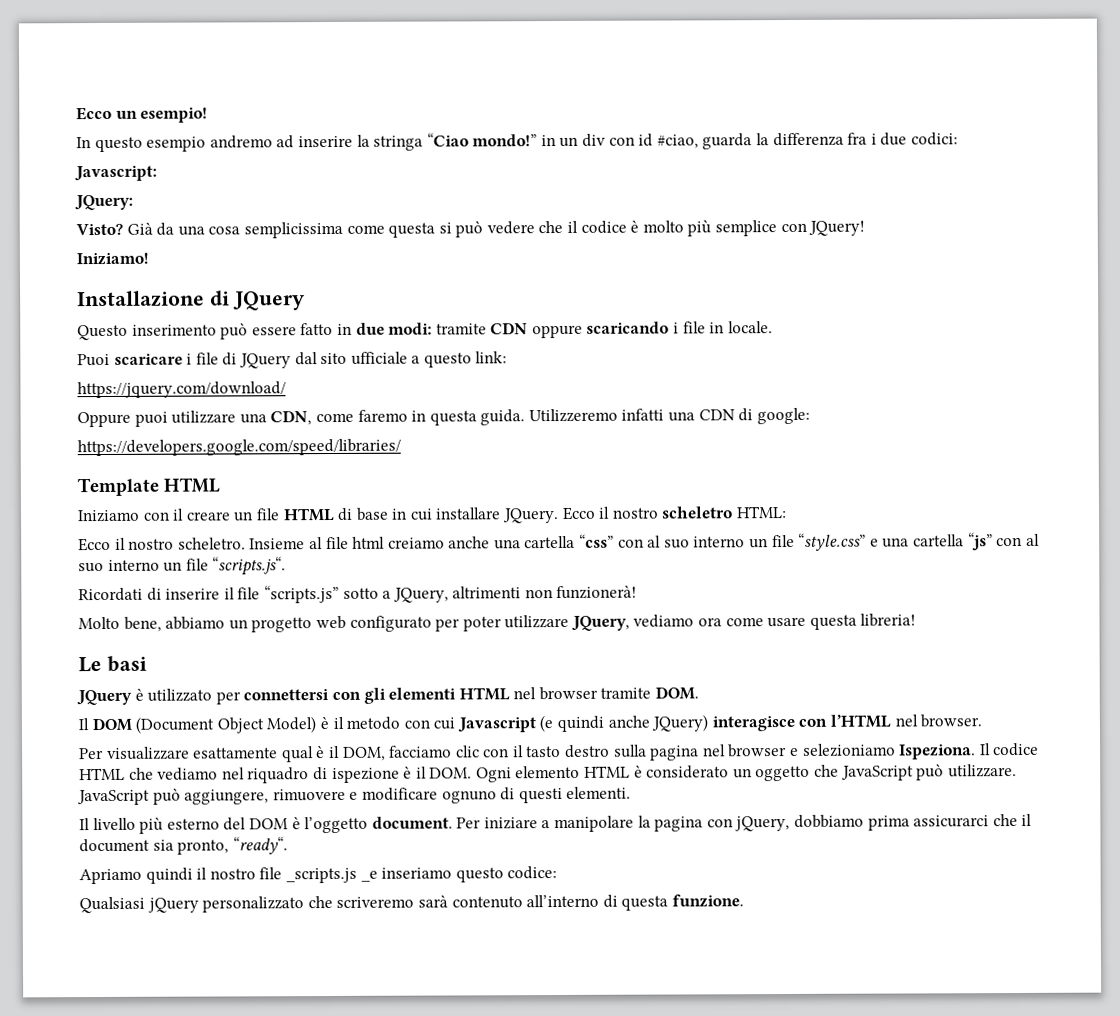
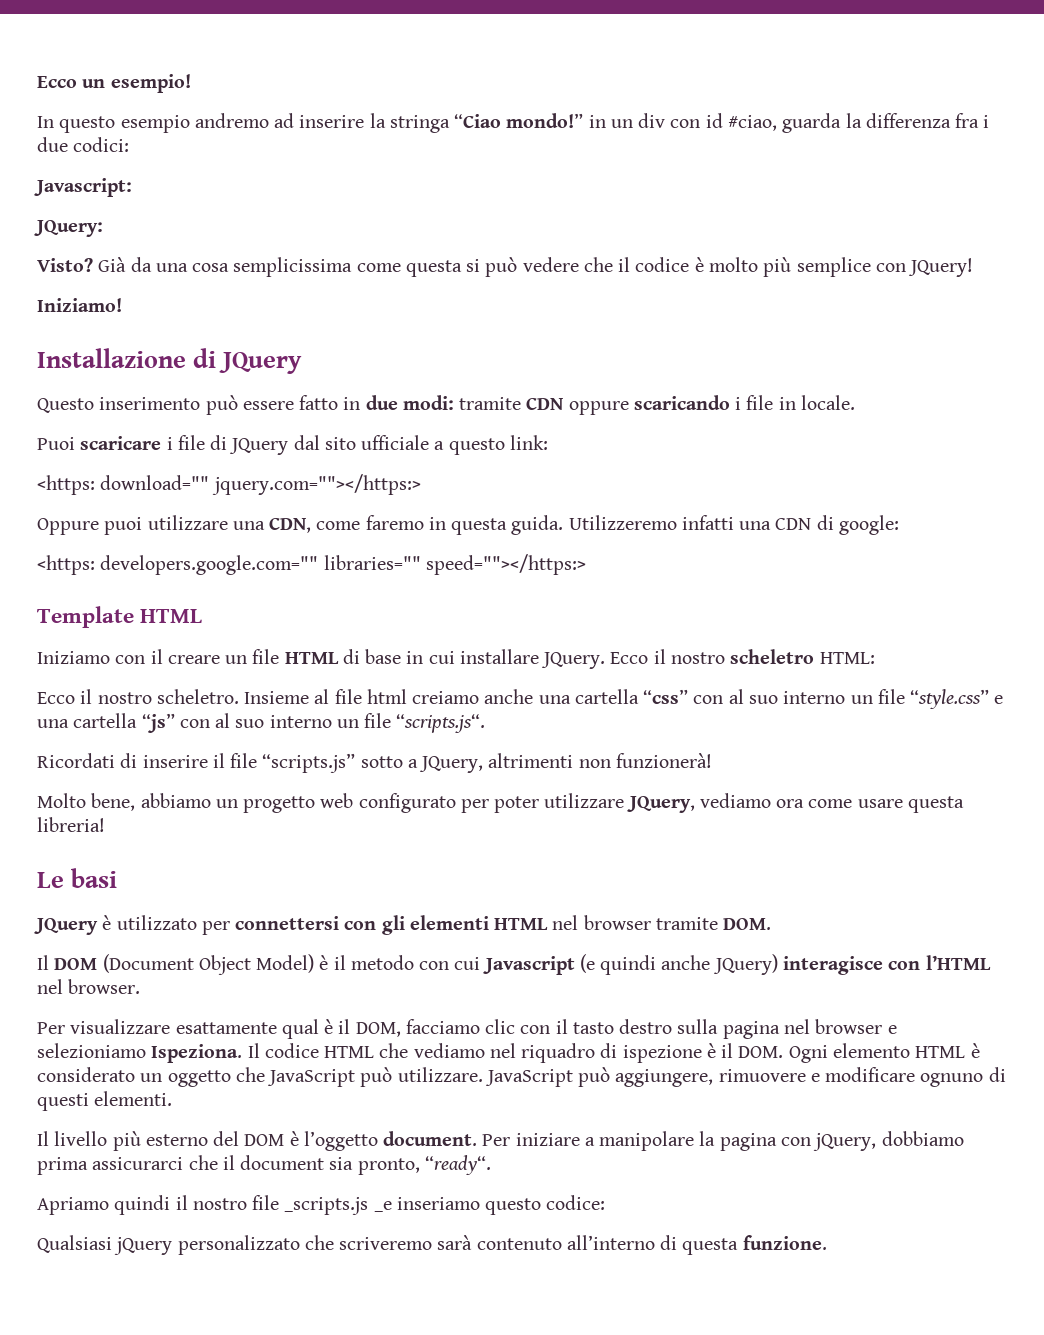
[77,381,286,399] https://jquery.com/download/ -> [37,474,421,495] <https: download="" jquery.com=""></https:>
[77,438,401,457] https://developers.google.com/speed/libraries/ -> [37,554,586,575] <https: developers.google.com="" libraries="" speed=""></https:>

